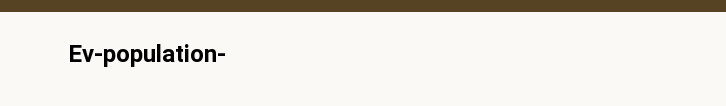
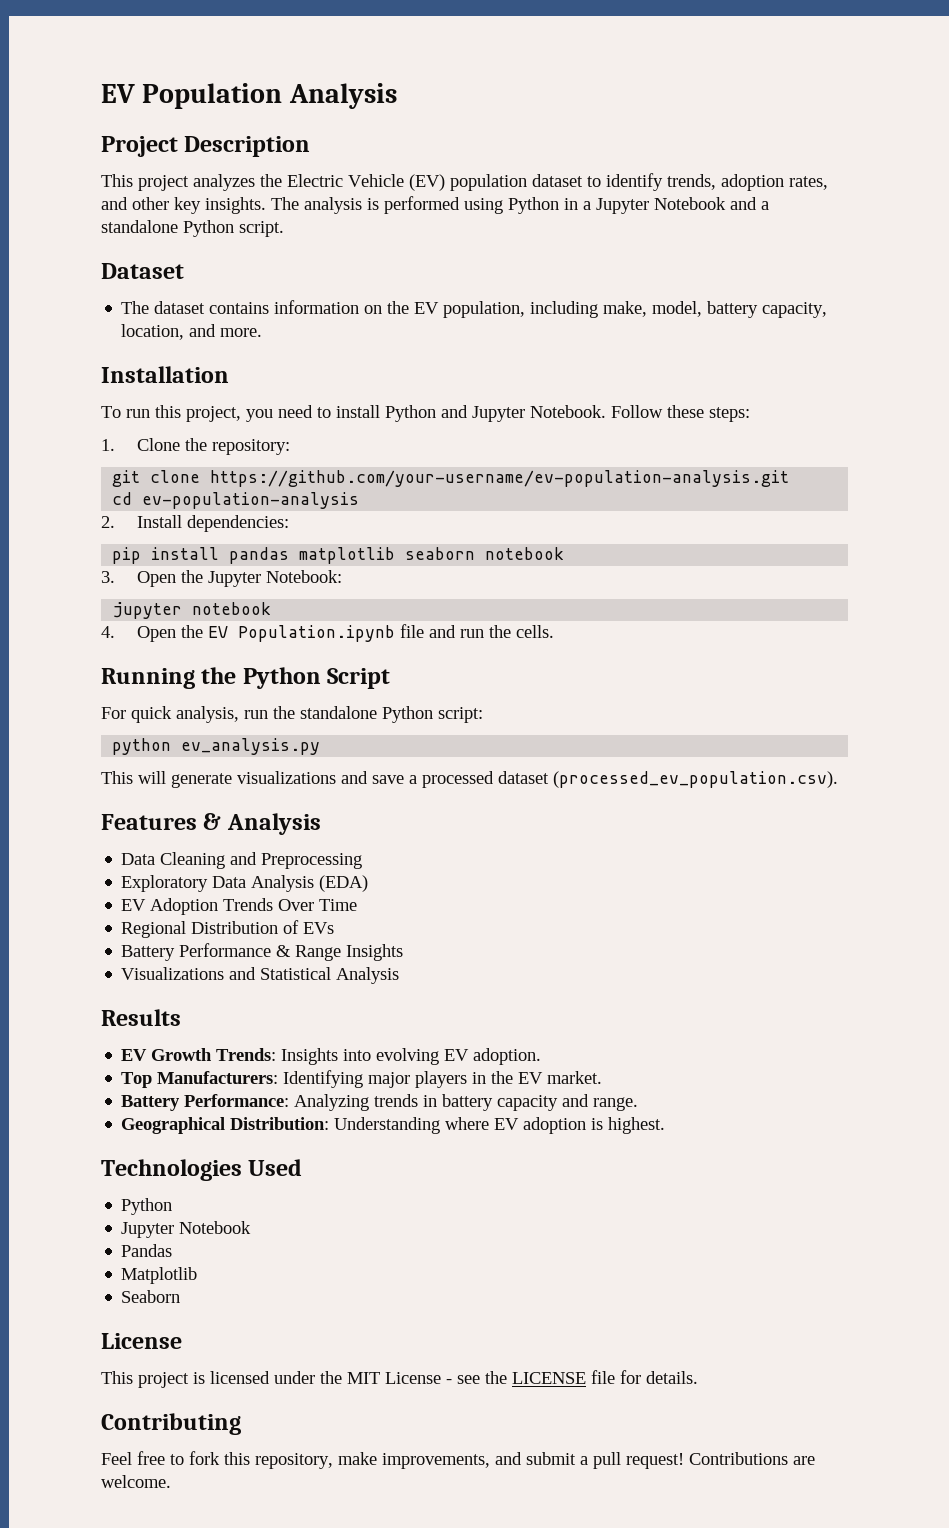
[68,44,226,67] Ev-population- -> [101,83,397,109] [101,136,311,157] [101,173,828,191] [101,196,769,214] [101,220,284,237] [101,263,184,279] [121,300,828,318] [121,324,263,340] [101,366,229,383] [101,405,750,422] [101,438,290,455] [112,470,790,487] [112,492,360,509] [101,515,289,532] [112,547,565,564] [101,570,342,587] [112,602,272,619] [101,624,554,642] [101,667,391,689] [101,706,483,723] [112,738,321,755] [101,771,838,788] [101,813,321,835] [121,852,363,869] [121,875,369,892] [121,898,358,915] [121,920,335,938] [121,943,404,961] [121,967,400,984] [101,1009,181,1026] [121,1048,542,1065] [121,1070,603,1088] [121,1094,639,1111] [121,1117,666,1134] [101,1159,303,1181] [121,1198,173,1215] [121,1221,252,1238] [121,1244,173,1257] [121,1267,198,1284] [121,1290,181,1303] [101,1333,182,1349] [101,1370,698,1388] [101,1413,241,1435] [101,1451,815,1469] [101,1475,171,1488] EV Population Analysis // Project Description // This project analyzes the Electric Vehicle (EV) population dataset to identify trends, adoption rates, and other key insights. The analysis is performed using Python in a Jupyter Notebook and a standalone Python script. // Dataset // The dataset contains information on the EV population, including make, model, battery capacity, location, and more. // Installation // To run this project, you need to install Python and Jupyter Notebook. Follow these steps: // 1. Clone the repository: // git clone https://github.com/your-username/ev-population-analysis.git // cd ev-population-analysis // 2. Install dependencies: // pip install pandas matplotlib seaborn notebook // 3. Open the Jupyter Notebook: // jupyter notebook // 4. Open the EV Population.ipynb file and run the cells. // Running the Python Script // For quick analysis, run the standalone Python script: // python ev_analysis.py // This will generate visualizations and save a processed dataset (processed_ev_population.csv). // Features & Analysis // Data Cleaning and Preprocessing // Exploratory Data Analysis (EDA) // EV Adoption Trends Over Time // Regional Distribution of EVs // Battery Performance & Range Insights // Visualizations and Statistical Analysis // Results // EV Growth Trends: Insights into evolving EV adoption. // Top Manufacturers: Identifying major players in the EV market. // Battery Performance: Analyzing trends in battery capacity and range. // Geographical Distribution: Understanding where EV adoption is highest. // Technologies Used // Python // Jupyter Notebook // Pandas // Matplotlib // Seaborn // License // This project is licensed under the MIT License - see the LICENSE file for details. // Contributing // Feel free to fork this repository, make improvements, and submit a pull request! Contributions are welcome.

